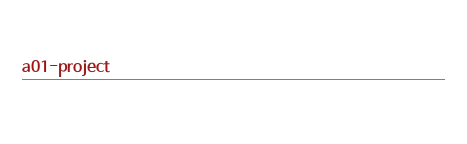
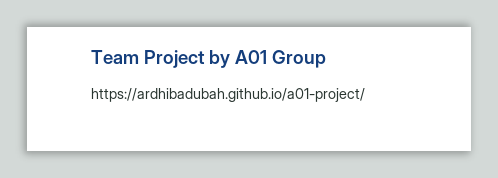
[22,59,110,77] a01-project -> [91,50,326,68] [91,88,365,102] Team Project by A01 Group // https://ardhibadubah.github.io/a01-project/

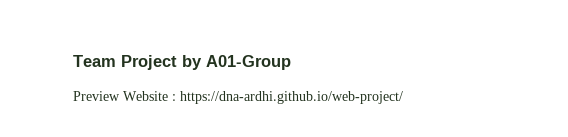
[234,50,326,68] [91,88,365,102] A01 Group // https://ardhibadubah.github.io/a01-project/ -> [206,55,291,70] [73,91,403,104] A01-Group // Preview Website : https://dna-ardhi.github.io/web-project/

